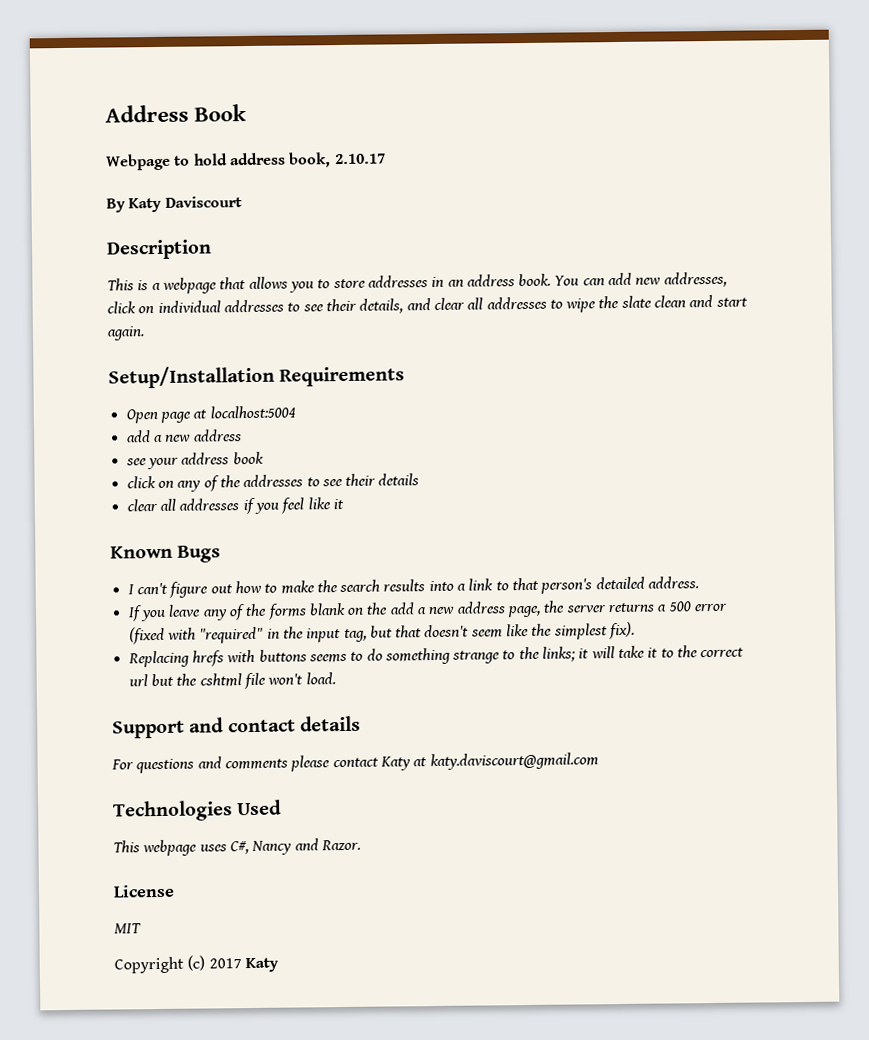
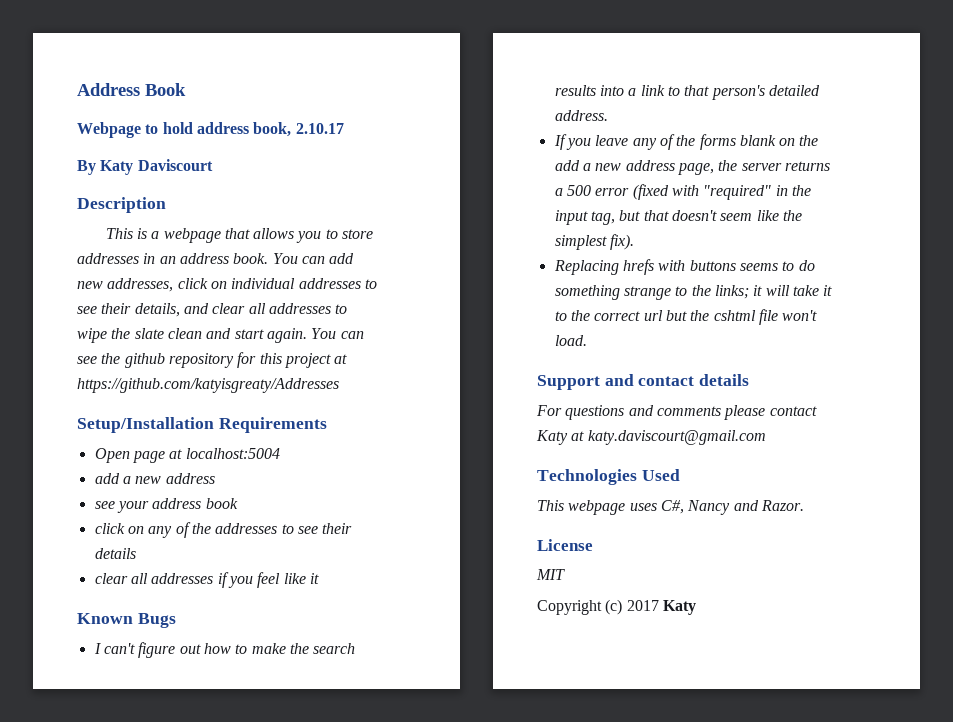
(145, 333) none -> [311,328,364,339] [77,352,348,368] [77,378,339,393] You can see the github repository for this project at https://github.com/katyisgreaty/Addresses

